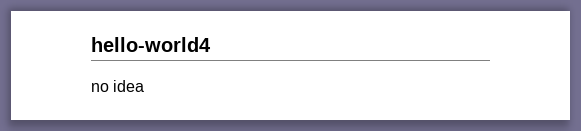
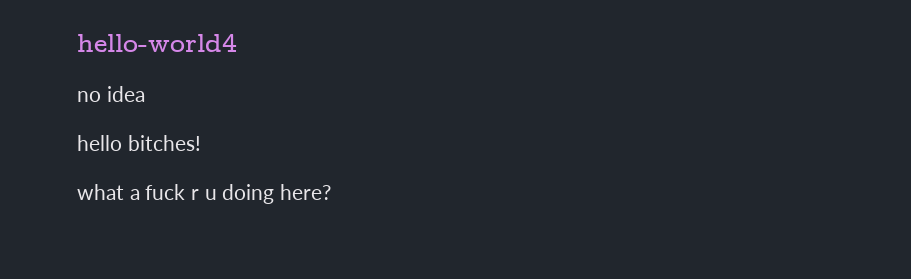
(145, 86) none -> [77,135,201,151] [77,184,332,204] // hello bitches! // what a fuck r u doing here?

